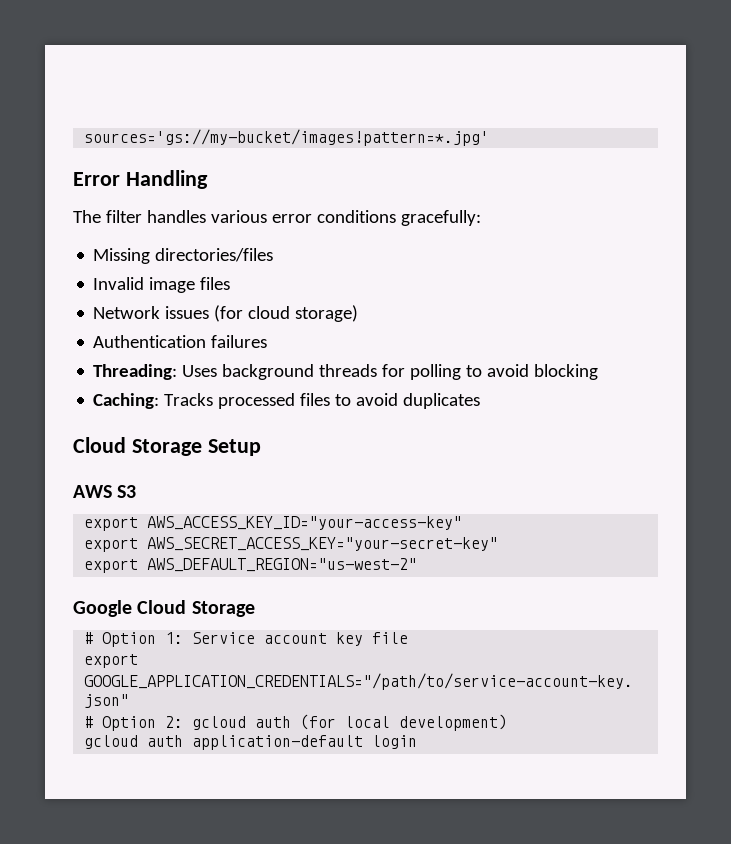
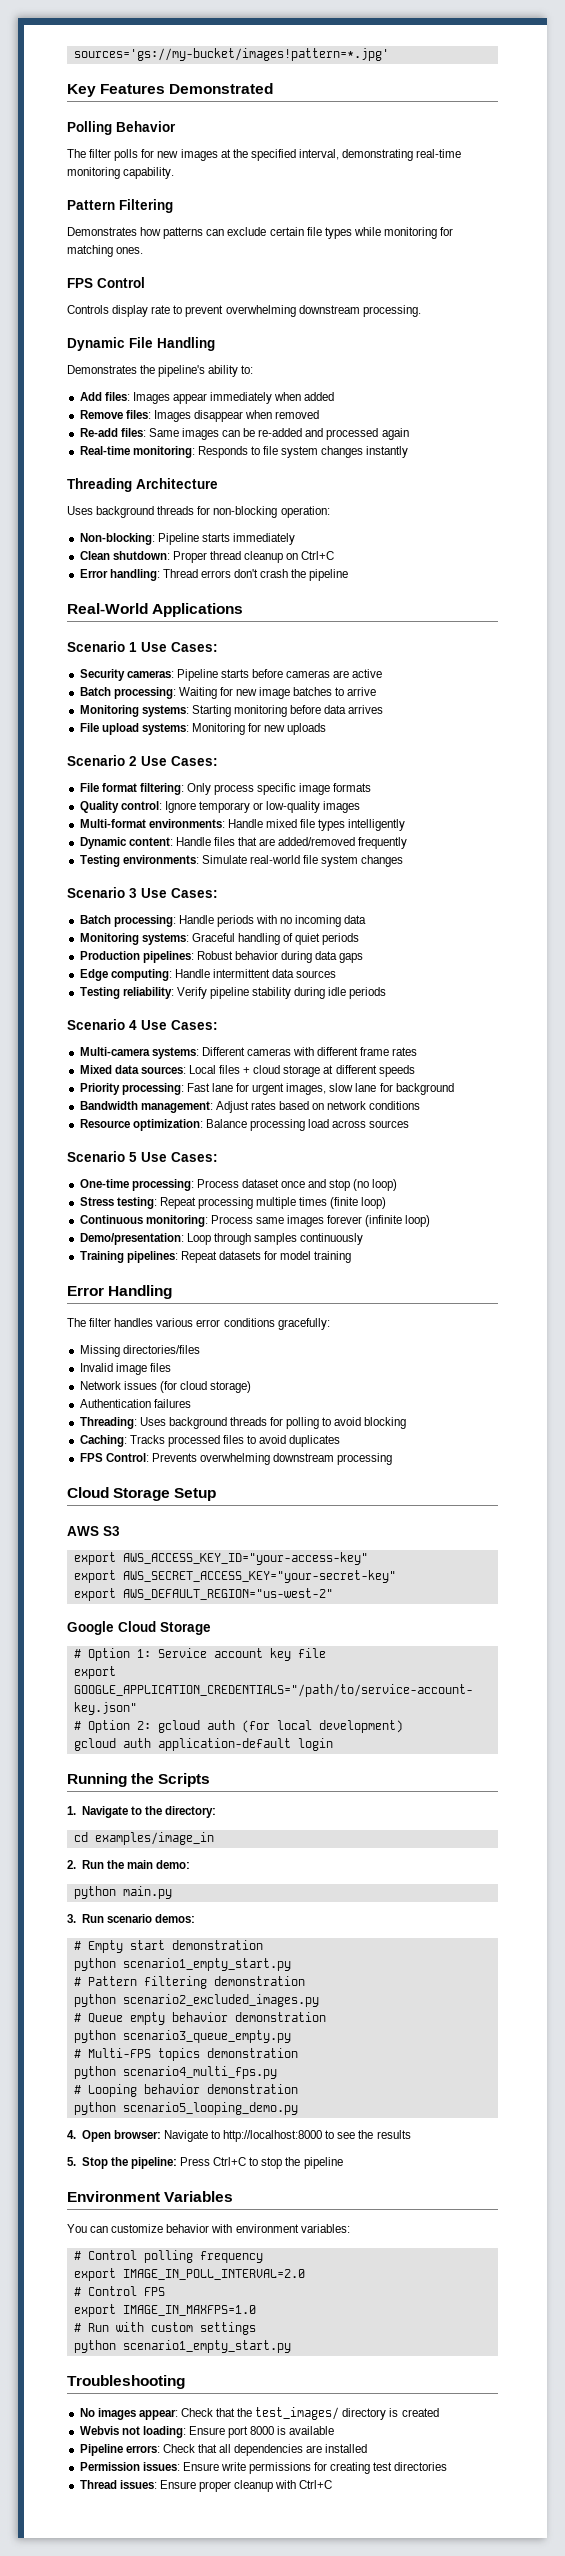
(490, 137) none -> [67,83,274,97] [67,121,176,135] [67,149,462,161] [67,167,175,179] [67,199,173,213] [67,227,454,239] [67,245,144,257] [67,277,145,288] [67,305,421,317] [67,337,215,351] [67,365,254,377] [79,392,335,404] [79,410,320,422] [79,428,409,440] [79,446,409,458] [67,478,218,492] [67,506,330,518] [79,533,295,545] [79,551,335,563] [79,569,349,581] [67,603,244,617] [67,641,218,652] [79,669,383,681] [79,687,377,699] [79,705,384,717] [79,723,327,735] [67,755,218,766] [79,783,372,795] [79,801,361,813] [79,819,406,831] [79,837,408,849] [79,855,404,867] [67,887,218,898] [79,915,367,927] [79,933,360,945] [79,951,364,963] [79,969,337,981] [79,987,387,999] [67,1019,218,1030] [79,1047,418,1059] [79,1065,415,1077] [79,1083,454,1095] [79,1101,421,1113] [79,1119,410,1131] [67,1151,218,1162] [79,1179,398,1191] [79,1197,387,1209] [79,1215,431,1227] [79,1233,364,1245] [79,1251,352,1263] // Key Features Demonstrated // Polling Behavior // The filter polls for new images at the specified interval, demonstrating real-time monitoring capability. // Pattern Filtering // Demonstrates how patterns can exclude certain file types while monitoring for matching ones. // FPS Control // Controls display rate to prevent overwhelming downstream processing. // Dynamic File Handling // Demonstrates the pipeline's ability to: // Add files: Images appear immediately when added // Remove files: Images disappear when removed // Re-add files: Same images can be re-added and processed again // Real-time monitoring: Responds to file system changes instantly // Threading Architecture // Uses background threads for non-blocking operation: // Non-blocking: Pipeline starts immediately // Clean shutdown: Proper thread cleanup on Ctrl+C // Error handling: Thread errors don't crash the pipeline // Real-World Applications // Scenario 1 Use Cases: // Security cameras: Pipeline starts before cameras are active // Batch processing: Waiting for new image batches to arrive // Monitoring systems: Starting monitoring before data arrives // File upload systems: Monitoring for new uploads // Scenario 2 Use Cases: // File format filtering: Only process specific image formats // Quality control: Ignore temporary or low-quality images // Multi-format environments: Handle mixed file types intelligently // Dynamic content: Handle files that are added/removed frequently // Testing environments: Simulate real-world file system changes // Scenario 3 Use Cases: // Batch processing: Handle periods with no incoming data // Monitoring systems: Graceful handling of quiet periods // Production pipelines: Robust behavior during data gaps // Edge computing: Handle intermittent data sources // Testing reliability: Verify pipeline stability during idle periods // Scenario 4 Use Cases: // Multi-camera systems: Different cameras with different frame rates // Mixed data sources: Local files + cloud storage at different speeds // Priority processing: Fast lane for urgent images, slow lane for background // Bandwidth management: Adjust rates based on network conditions // Resource optimization: Balance processing load across sources // Scenario 5 Use Cases: // One-time processing: Process dataset once and stop (no loop) // Stress testing: Repeat processing multiple times (finite loop) // Continuous monitoring: Process same images forever (infinite loop) // Demo/presentation: Loop through samples continuously // Training pipelines: Repeat datasets for model training
(481, 401) none -> [79,1453,393,1465] // FPS Control: Prevents overwhelming downstream processing
(418, 742) none -> [67,1773,211,1787] [67,1806,217,1818] [73,1832,214,1845] [67,1860,191,1869] [73,1886,172,1899] [67,1914,195,1923] [73,1940,263,1953] [73,1958,291,1971] [73,1976,305,1989] [73,1994,319,2007] [73,2012,326,2025] [73,2030,291,2043] [73,2048,298,2061] [73,2066,277,2079] [73,2084,298,2097] [73,2102,298,2115] [67,2130,411,2142] [67,2157,343,2169] [67,2191,234,2202] [67,2224,350,2233] [73,2250,263,2263] [73,2268,305,2281] [73,2286,165,2296] [73,2304,256,2317] [73,2322,256,2335] [73,2340,291,2353] [67,2375,185,2389] [79,2407,439,2420] [79,2426,335,2438] [79,2444,368,2456] [79,2462,448,2474] [79,2480,333,2492] // Running the Scripts // 1. Navigate to the directory: // cd examples/image_in // 2. Run the main demo: // python main.py // 3. Run scenario demos: // # Empty start demonstration // python scenario1_empty_start.py // # Pattern filtering demonstration // python scenario2_excluded_images.py // # Queue empty behavior demonstration // python scenario3_queue_empty.py // # Multi-FPS topics demonstration // python scenario4_multi_fps.py // # Looping behavior demonstration // python scenario5_looping_demo.py // 4. Open browser: Navigate to http://localhost:8000 to see the results // 5. Stop the pipeline: Press Ctrl+C to stop the pipeline // Environment Variables // You can customize behavior with environment variables: // # Control polling frequency // export IMAGE_IN_POLL_INTERVAL=2.0 // # Control FPS // export IMAGE_IN_MAXFPS=1.0 // # Run with custom settings // python scenario1_empty_start.py // Troubleshooting // No images appear: Check that the test_images/ directory is created // Webvis not loading: Ensure port 8000 is available // Pipeline errors: Check that all dependencies are installed // Permission issues: Ensure write permissions for creating test directories // Thread issues: Ensure proper cleanup with Ctrl+C

